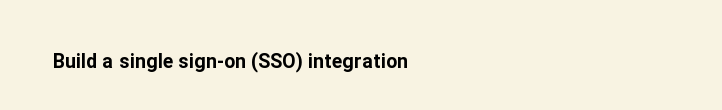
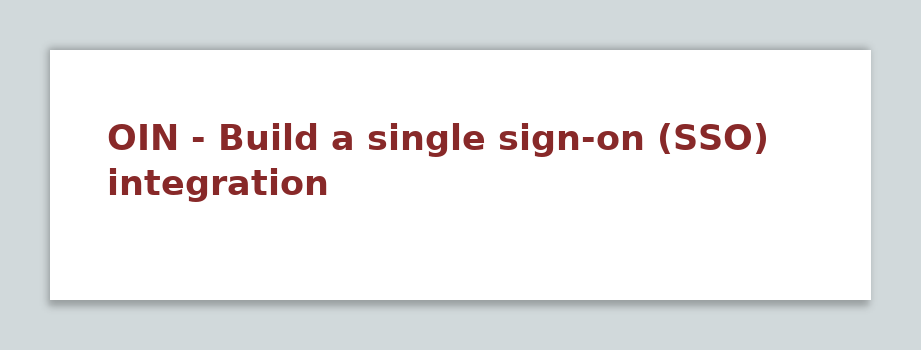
(53, 60) none -> [107,124,206,150] OIN -

